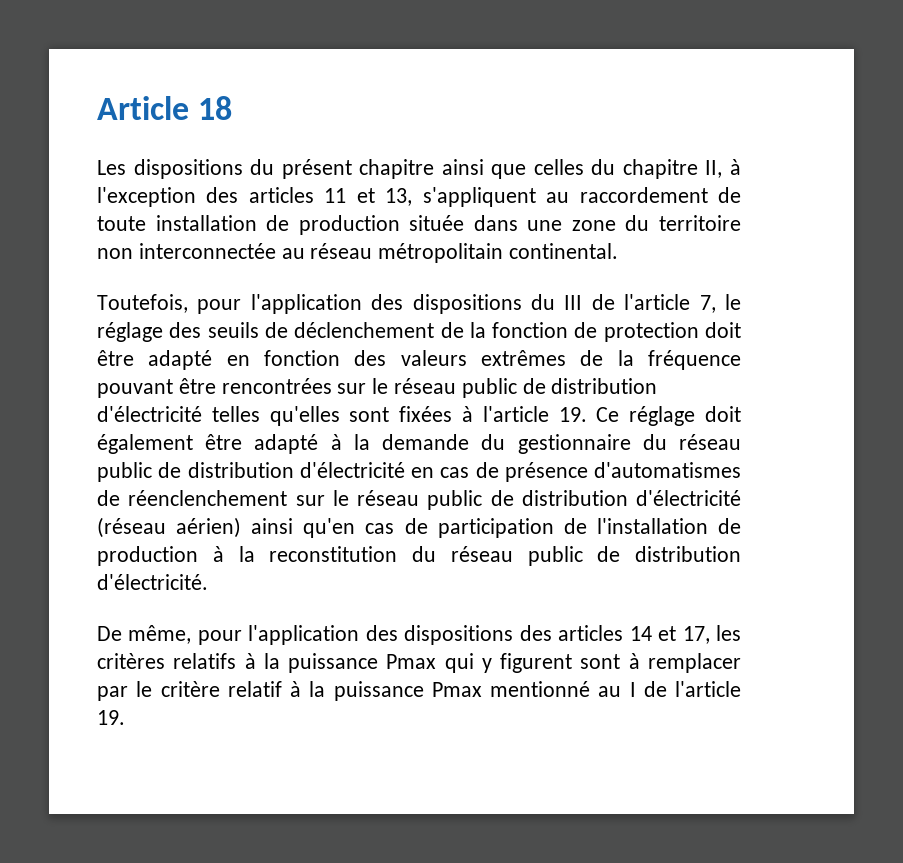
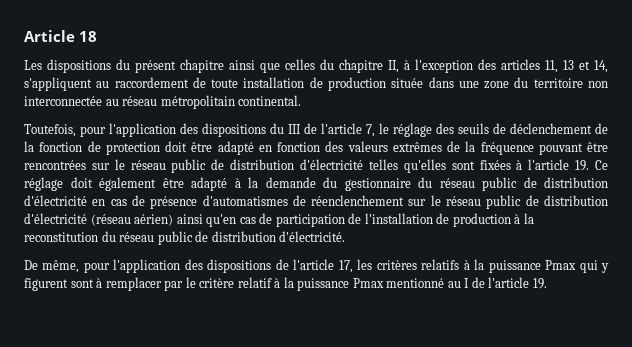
[324,188,413,206] 11 et 13, -> [545,60,608,73] 11, 13 et 14,
[519,625,677,641] des articles 14 et -> [275,259,335,270] de l'article

